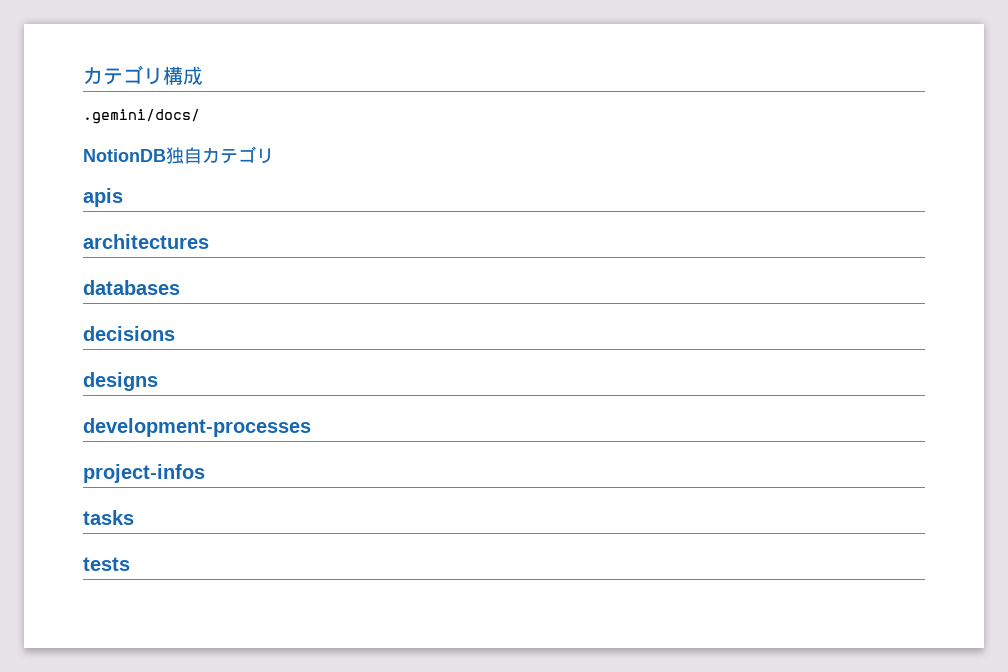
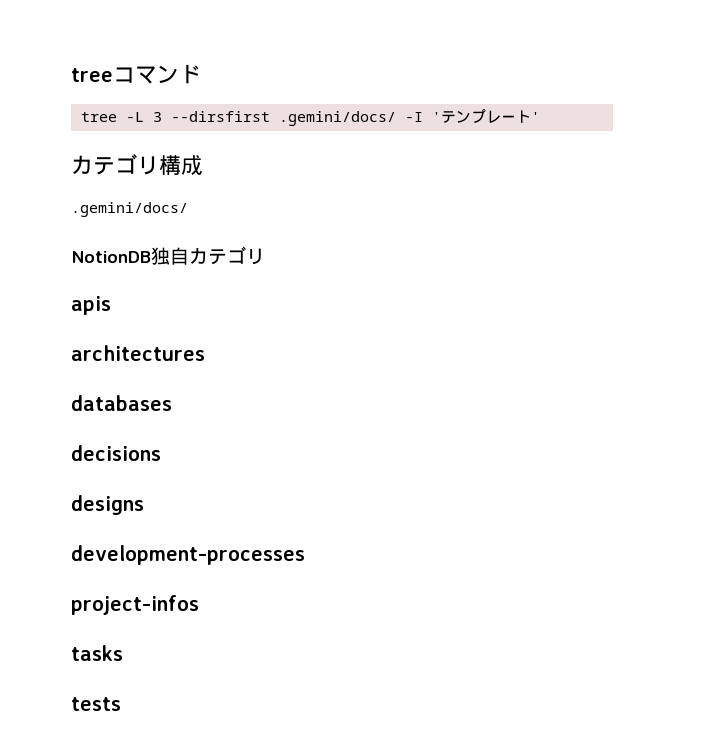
(83, 75) none -> [71,64,201,84] [80,109,540,126] treeコマンド // tree -L 3 --dirsfirst .gemini/docs/ -I 'テンプレート' //

